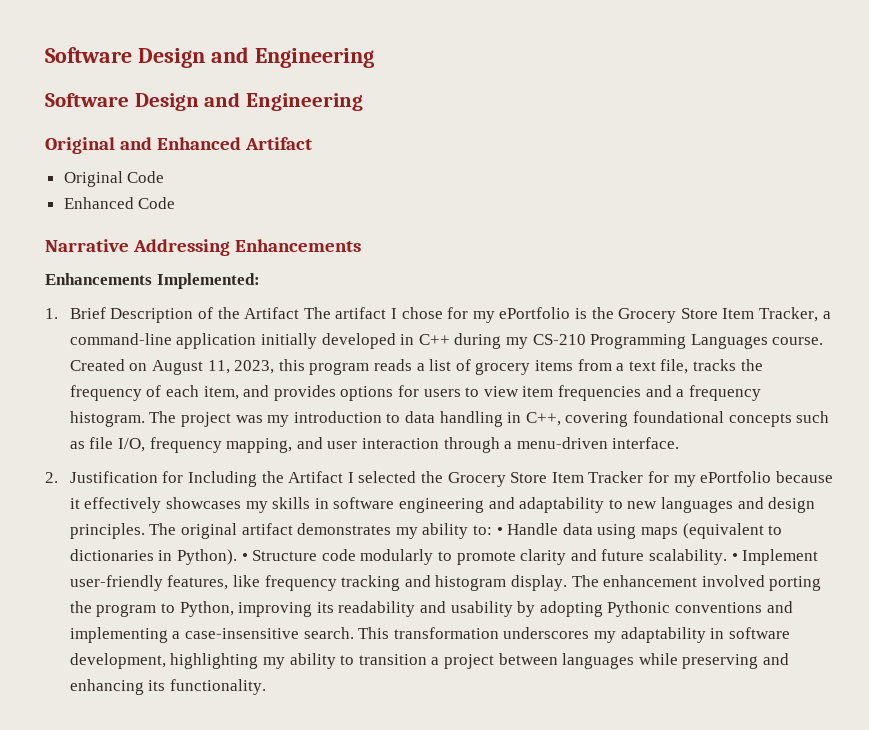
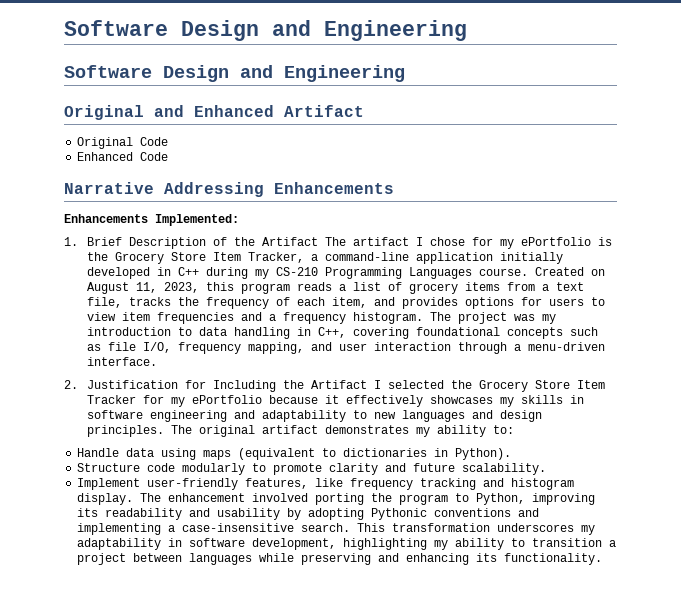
[496,527,503,535] • -> (515, 429) //
[241,553,248,561] • -> (512, 454) //
[731,553,738,561] • -> (547, 469) //

